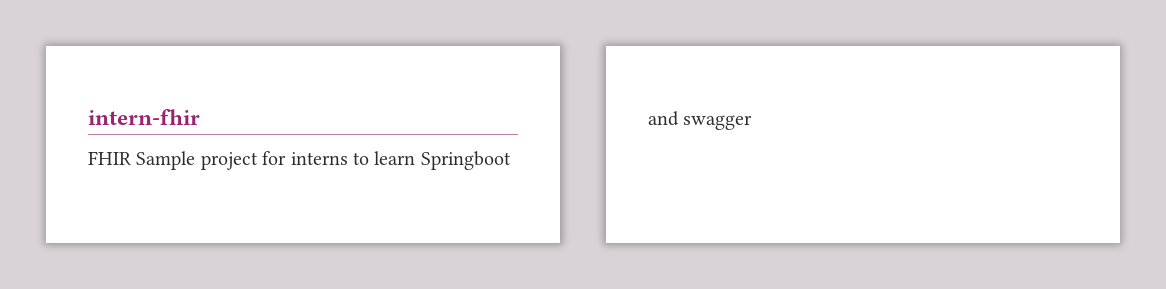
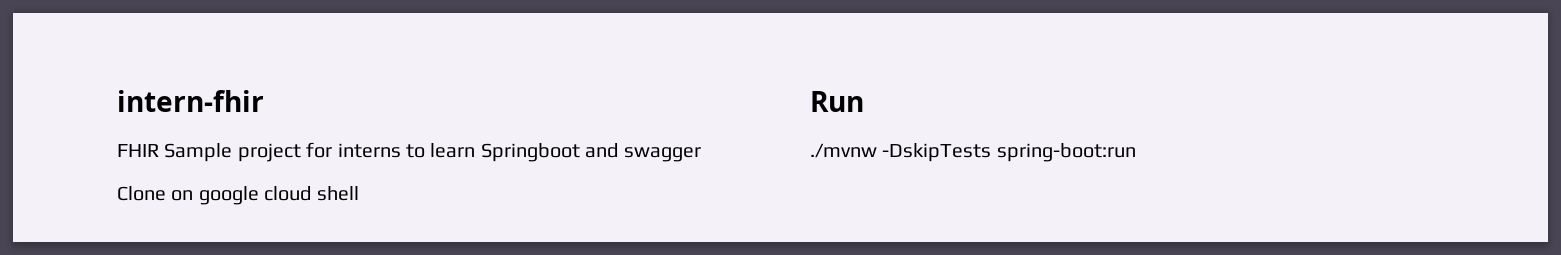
(753, 122) none -> [117,186,359,205] [810,91,864,112] [810,143,1136,162] // Clone on google cloud shell // Run // ./mvnw -DskipTests spring-boot:run

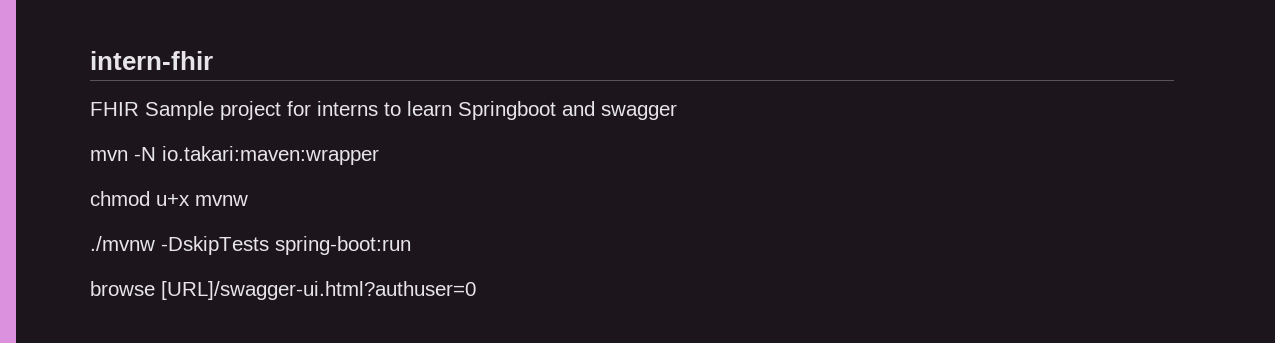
[117,186,359,205] [810,91,864,112] Clone on google cloud shell // Run -> [90,146,379,165] [90,191,248,206] mvn -N io.takari:maven:wrapper // chmod u+x mvnw
(1136, 152) none -> [90,281,476,300] // browse [URL]/swagger-ui.html?authuser=0

